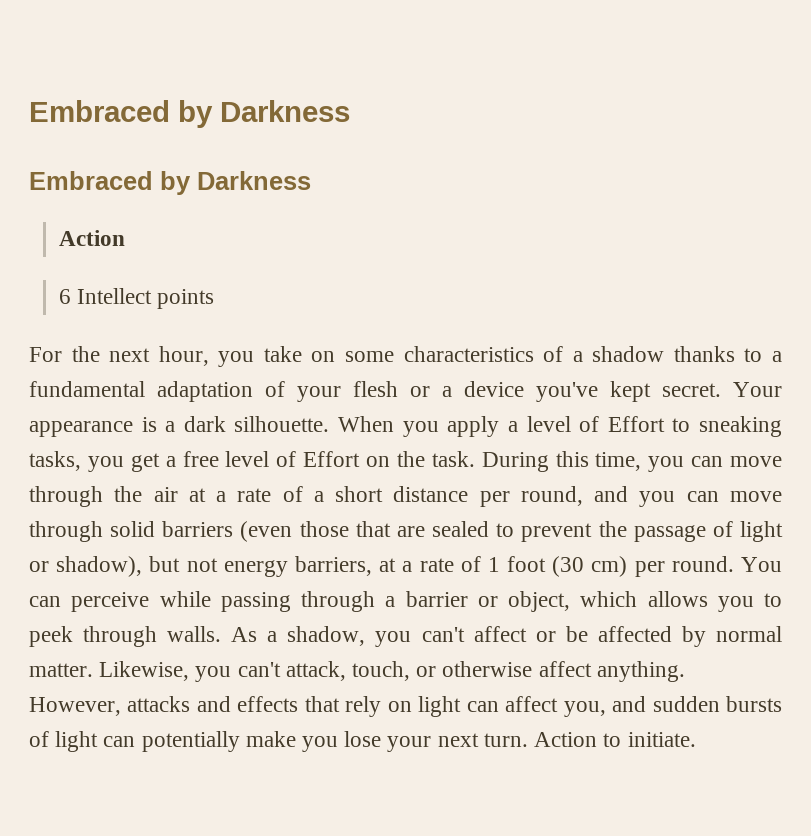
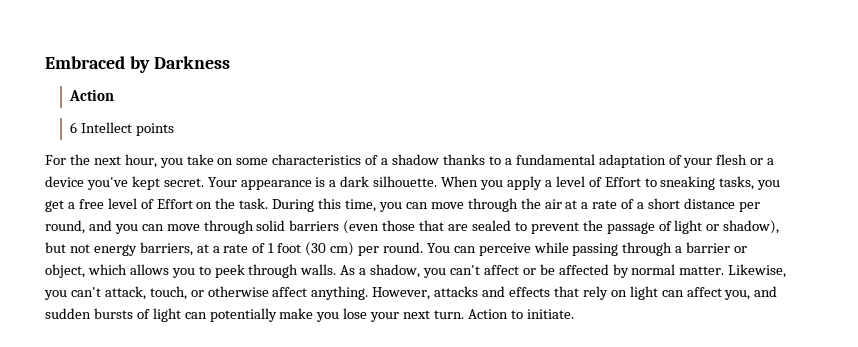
[29,100,350,128] [29,171,311,195] Embraced by Darkness // Embraced by Darkness -> [45,56,230,73] Embraced by Darkness

